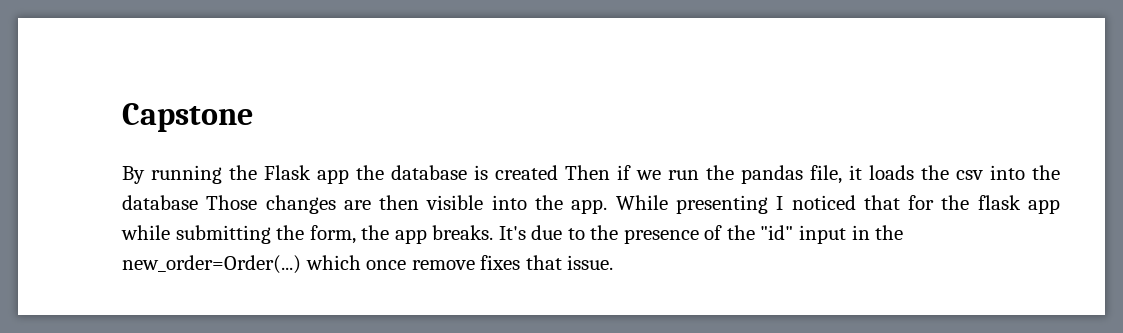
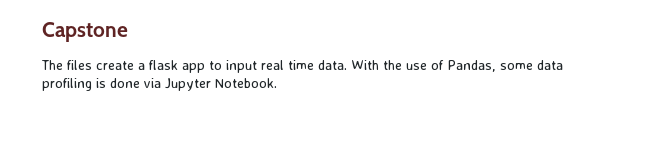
[122,165,1060,184] [122,195,1060,214] [121,225,904,244] [122,255,614,274] By running the Flask app the database is created Then if we run the pandas file, it loads the csv into the database Those changes are then visible into the app. While presenting I noticed that for the flask app while submitting the form, the app breaks. It's due to the presence of the "id" input in the new_order=Order(...) which once remove fixes that issue. -> [41,60,563,73] [42,78,277,91] The files create a flask app to input real time data. With the use of Pandas, some data profiling is done via Jupyter Notebook.

